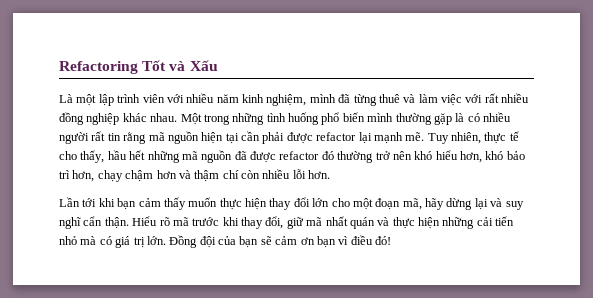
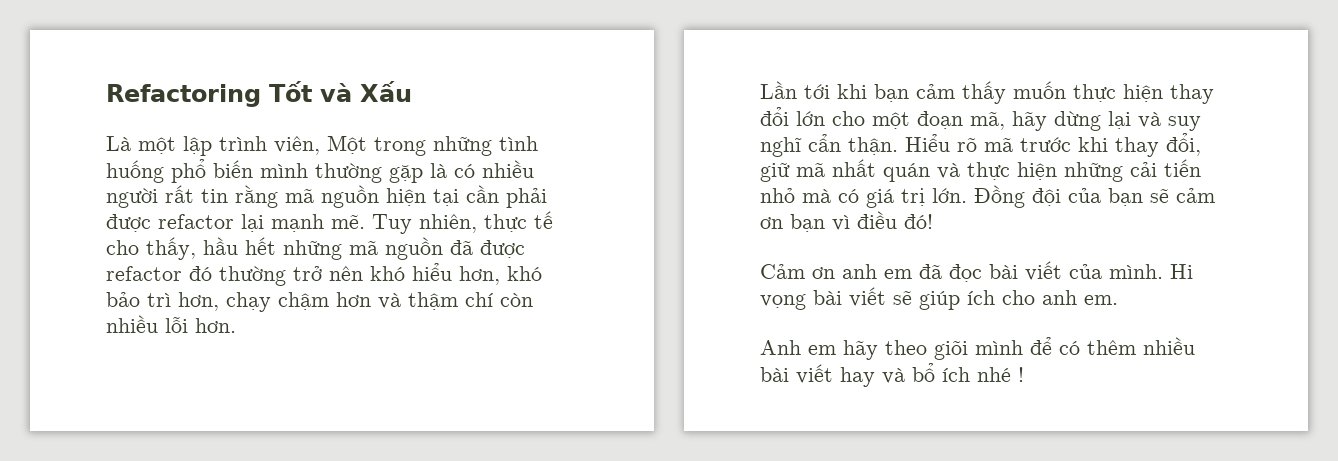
[142,93,530,106] [59,112,178,125] viên với nhiều năm kinh nghiệm, mình đã từng thuê và làm việc với rất nhiều đồng nghiệp khác nhau. -> [274,136,320,155] viên,
(391, 240) none -> [760,261,1193,282] [760,287,1118,310] [760,337,1195,360] [760,363,1024,387] // Cảm ơn anh em đã đọc bài viết của mình. Hi vọng bài viết sẽ giúp ích cho anh em. // Anh em hãy theo giõi mình để có thêm nhiều bài viết hay và bổ ích nhé !

